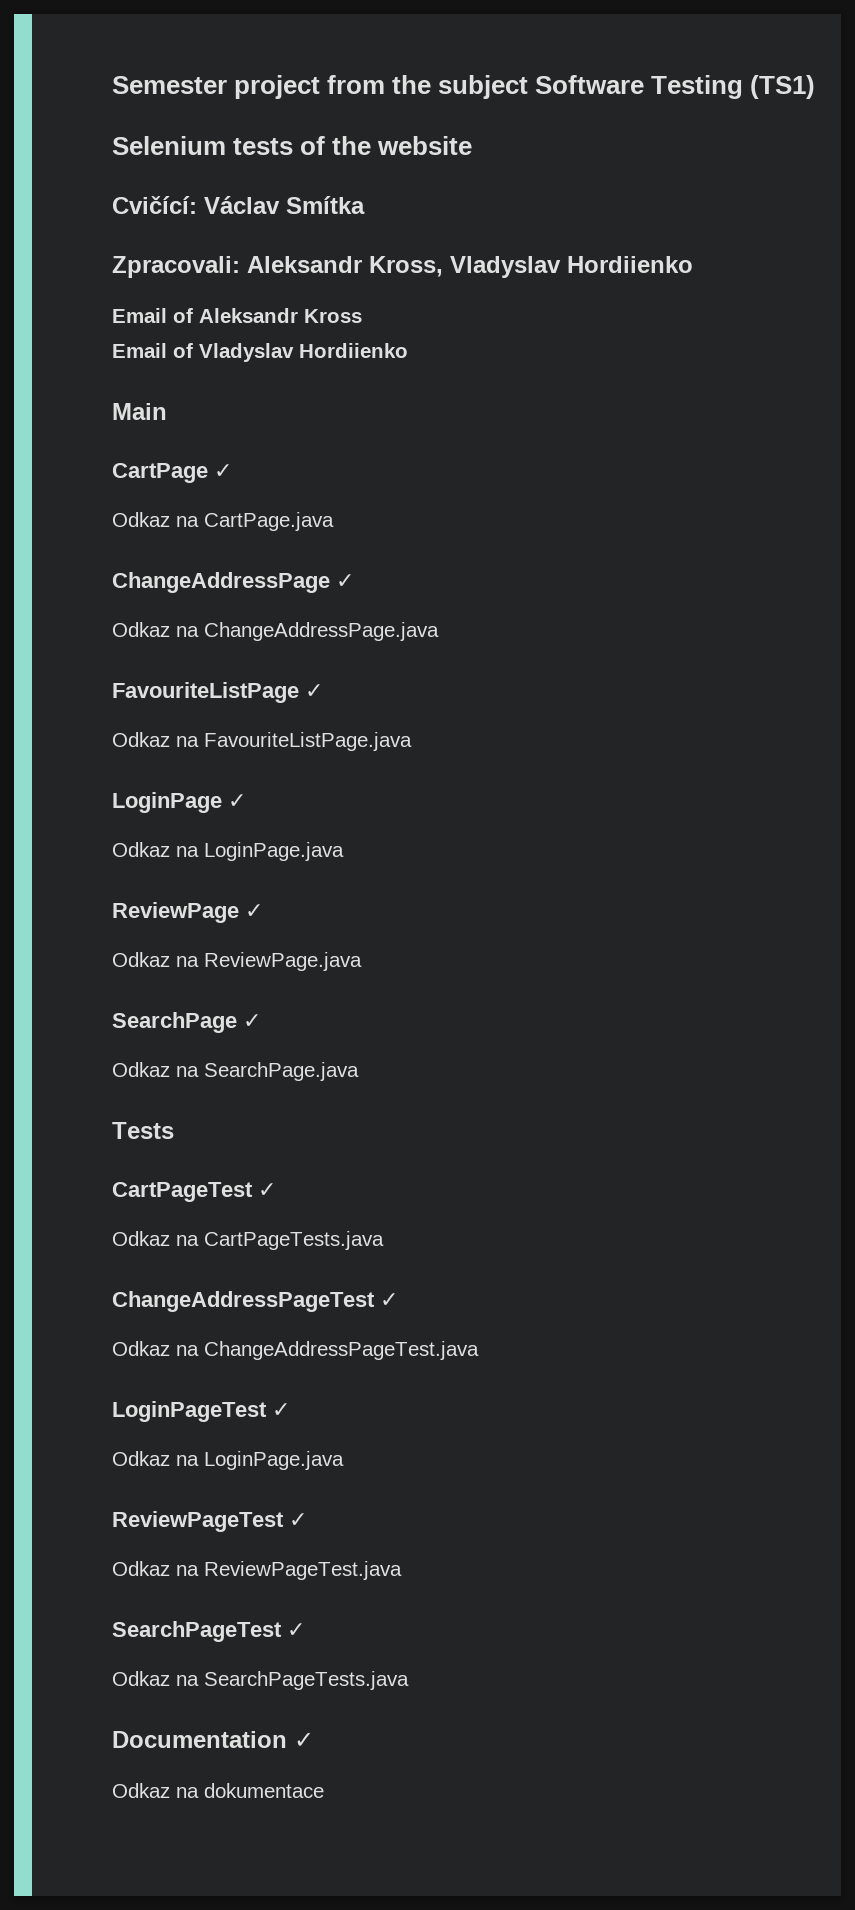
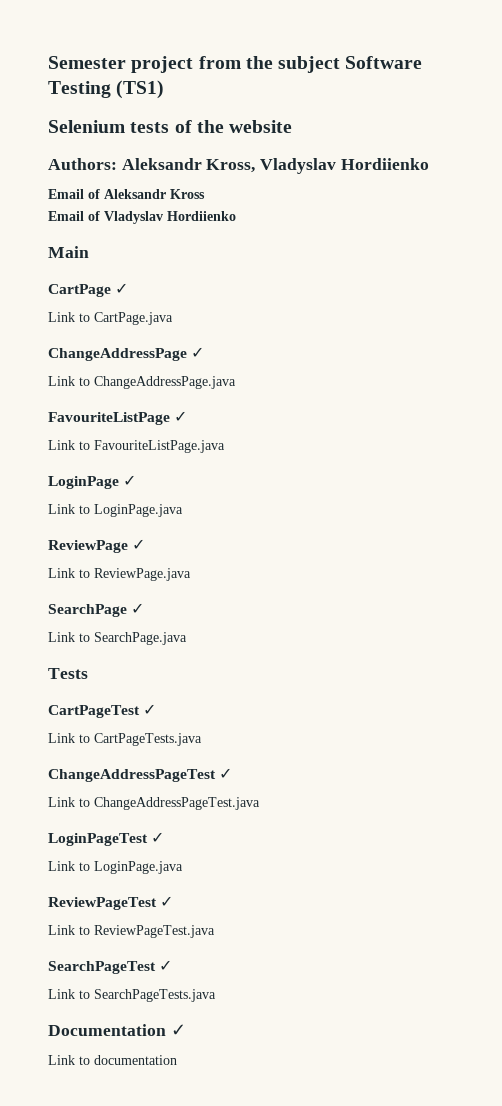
[112,196,365,214] [112,256,240,278] Cvičící: Václav Smítka // Zpracovali: -> [48,158,117,170] Authors:
[112,512,199,527] Odkaz na -> [48,312,90,322] Link to
[112,622,199,637] Odkaz na -> [48,376,90,386] Link to
[112,732,199,747] Odkaz na -> [48,440,90,450] Link to
[112,842,199,857] Odkaz na -> [48,504,90,514] Link to
[112,952,199,967] Odkaz na -> [48,568,90,578] Link to
[112,1062,199,1077] Odkaz na -> [48,632,90,642] Link to
[112,1231,199,1246] Odkaz na -> [48,733,90,743] Link to
[112,1341,199,1356] Odkaz na -> [48,797,90,807] Link to
[112,1451,199,1466] Odkaz na -> [48,861,90,871] Link to
[112,1561,199,1576] Odkaz na -> [48,925,90,935] Link to
[112,1671,199,1686] Odkaz na -> [48,989,90,999] Link to
[112,1783,324,1798] Odkaz na dokumentace -> [48,1055,177,1065] Link to documentation

